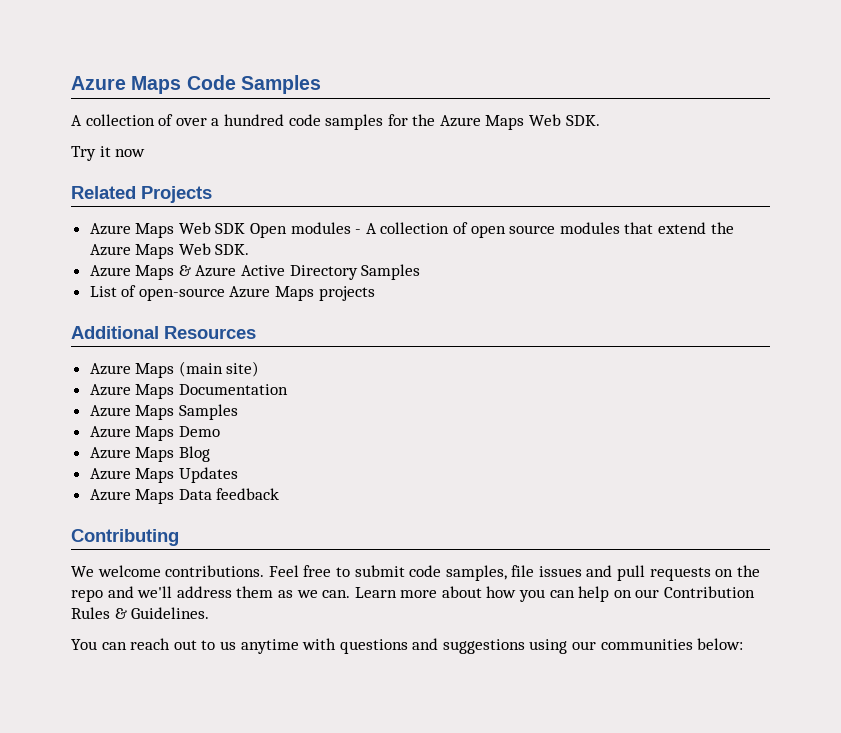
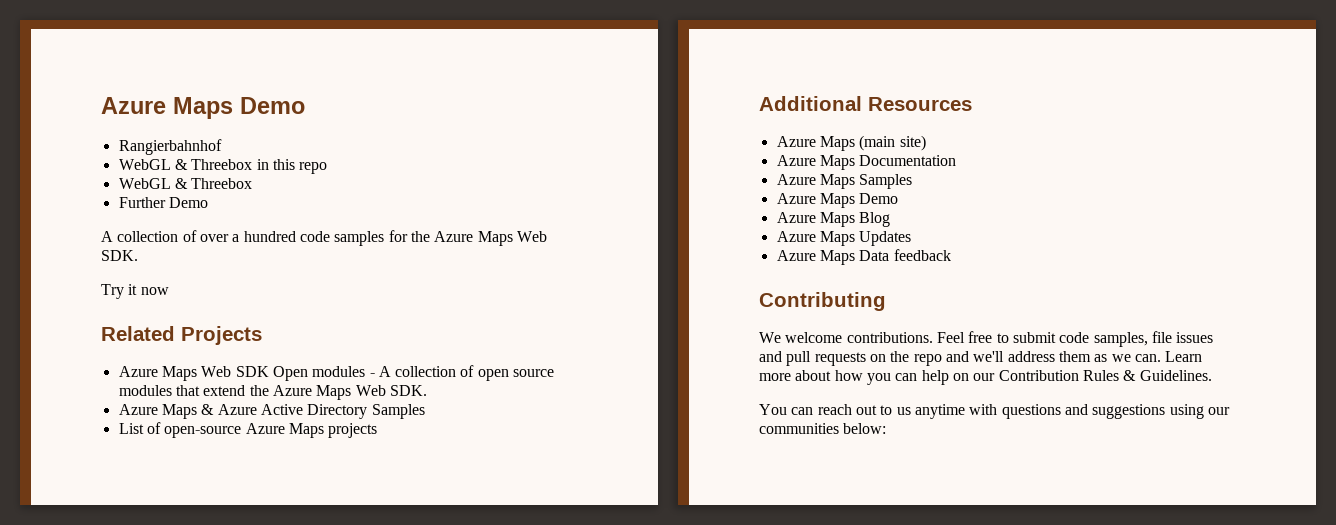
[71,75,321,94] Azure Maps Code Samples -> [101,97,305,119] [118,139,222,155] [118,159,328,174] [118,178,253,189] [118,197,208,208] Azure Maps Demo // Rangierbahnhof // WebGL & Threebox in this repo // WebGL & Threebox // Further Demo

